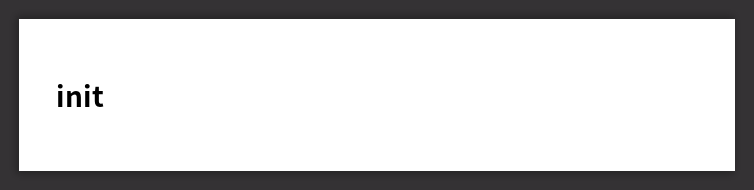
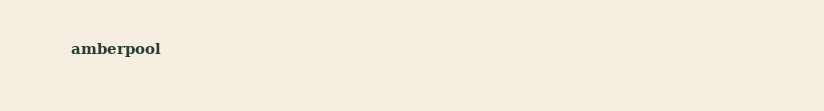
[56,84,104,107] init -> [71,43,161,57] amberpool

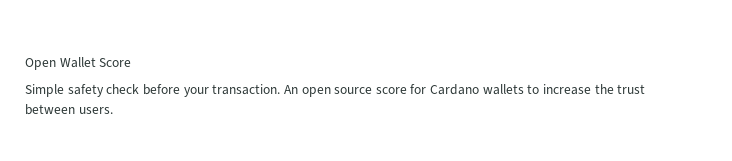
[71,43,161,57] amberpool -> [25,57,132,70] [25,84,646,97] [25,104,113,115] Open Wallet Score // Simple safety check before your transaction. An open source score for Cardano wallets to increase the trust between users.

